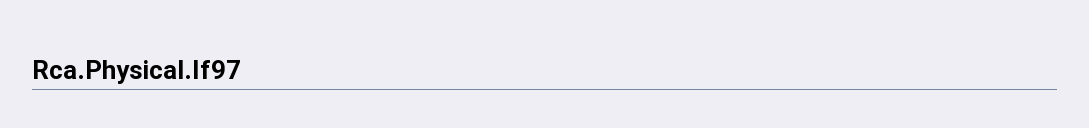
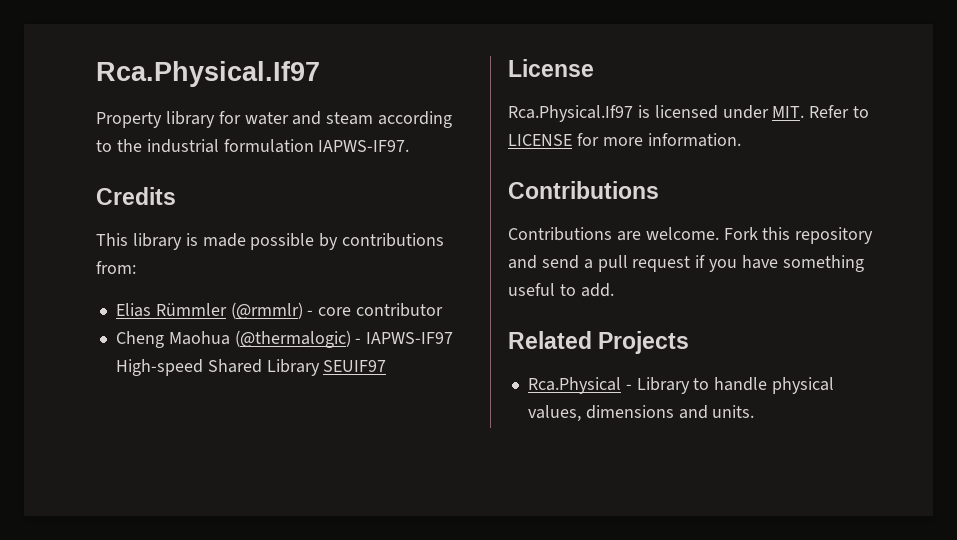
[32,60,241,84] Rca.Physical.If97 -> [96,61,320,87] [96,111,453,128] [96,139,410,153] [96,187,176,205] [96,233,445,250] [96,261,136,274] [115,302,444,319] [115,330,454,348] [115,359,387,376] [508,59,594,77] [508,105,870,122] [508,133,741,147] [508,181,659,199] [508,227,874,244] [508,255,864,272] [508,283,614,297] [508,331,690,354] [527,377,835,394] [527,405,755,422] Rca.Physical.If97 // Property library for water and steam according to the industrial formulation IAPWS-IF97. // Credits // This library is made possible by contributions from: // Elias Rümmler (@rmmlr) - core contributor // Cheng Maohua (@thermalogic) - IAPWS-IF97 High-speed Shared Library SEUIF97 // License // Rca.Physical.If97 is licensed under MIT. Refer to LICENSE for more information. // Contributions // Contributions are welcome. Fork this repository and send a pull request if you have something useful to add. // Related Projects // Rca.Physical - Library to handle physical values, dimensions and units.

